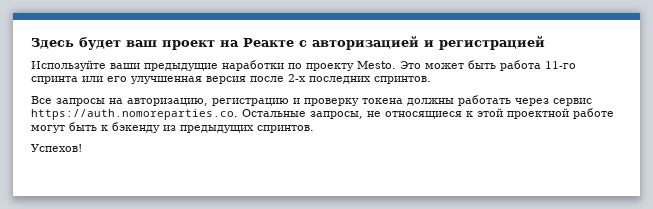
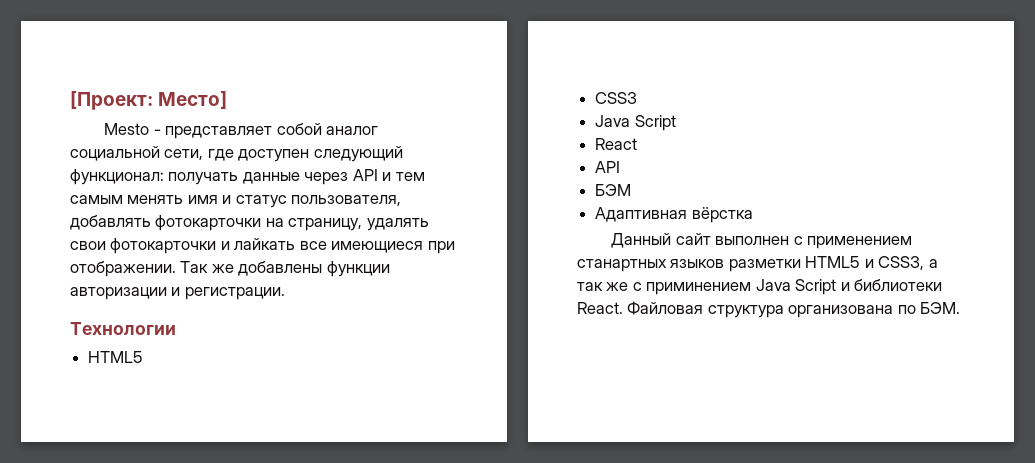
[31,36,545,50] [31,60,576,71] [31,74,431,84] [31,95,592,106] [31,108,614,120] [31,122,314,133] [31,144,82,152] Здесь будет ваш проект на Реакте с авторизацией и регистрацией // Используйте ваши предыдущие наработки по проекту Mesto. Это может быть работа 11-го спринта или его улучшенная версия после 2-х последних спринтов. // Все запросы на авторизацию, регистрацию и проверку токена должны работать через сервис https://auth.nomoreparties.co. Остальные запросы, не относящиеся к этой проектной работе могут быть к бэкенду из предыдущих спринтов. // Успехов! -> [70,91,228,110] [104,123,379,139] [70,146,403,162] [70,169,425,185] [70,195,402,208] [70,215,429,231] [70,238,455,254] [70,261,390,277] [70,287,285,300] [70,322,176,335] [88,351,144,363] [595,92,638,104] [595,115,676,131] [595,138,638,150] [595,161,621,173] [595,184,632,196] [595,207,753,223] [611,233,913,249] [577,256,938,272] [577,279,943,295] [577,301,961,318] [Проект: Место] // Mesto - представляет собой аналог социальной сети, где доступен следующий функционал: получать данные через API и тем самым менять имя и статус пользователя, добавлять фотокарточки на страницу, удалять свои фотокарточки и лайкать все имеющиеся при отображении. Так же добавлены функции авторизации и регистрации. // Технологии // HTML5 // CSS3 // Java Script // React // API // БЭМ // Адаптивная вёрстка // Данный сайт выполнен с применением станартных языков разметки HTML5 и CSS3, а так же с приминением Java Script и библиотеки React. Файловая структура организована по БЭМ.

